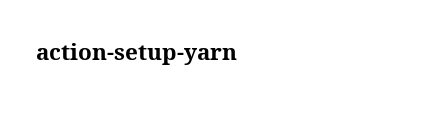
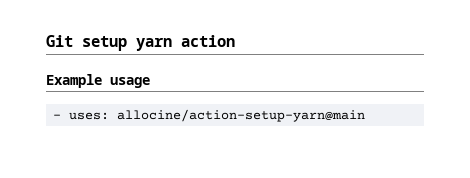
[36,43,237,65] action-setup-yarn -> [46,35,235,51] [46,74,150,88] [52,109,365,122] Git setup yarn action // Example usage // - uses: allocine/action-setup-yarn@main

